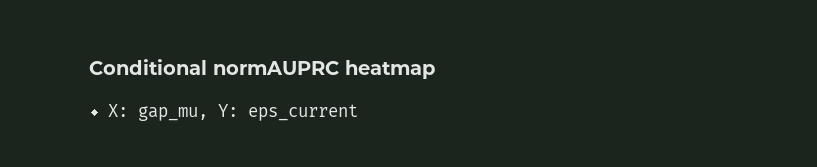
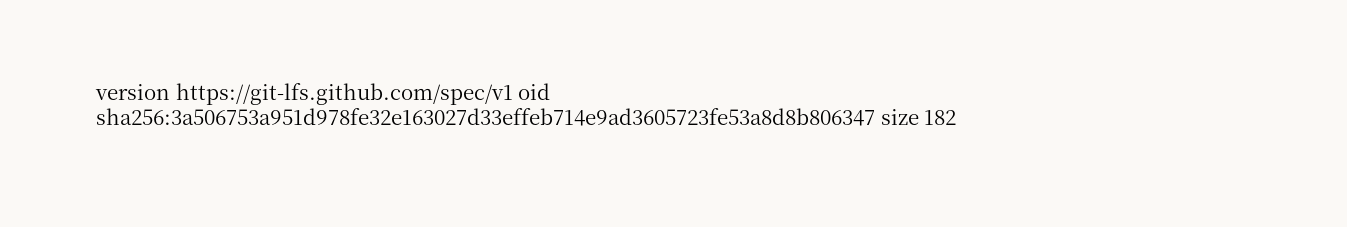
[89,59,435,79] [107,104,358,121] Conditional normAUPRC heatmap // X: gap_mu, Y: eps_current -> [95,83,551,105] [96,108,957,126] version https://git-lfs.github.com/spec/v1 oid sha256:3a506753a951d978fe32e163027d33effeb714e9ad3605723fe53a8d8b806347 size 182

